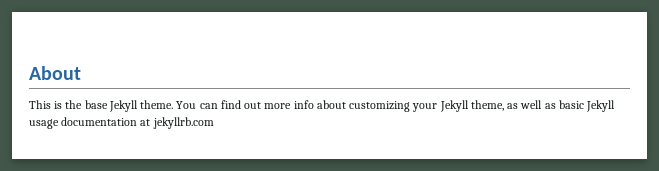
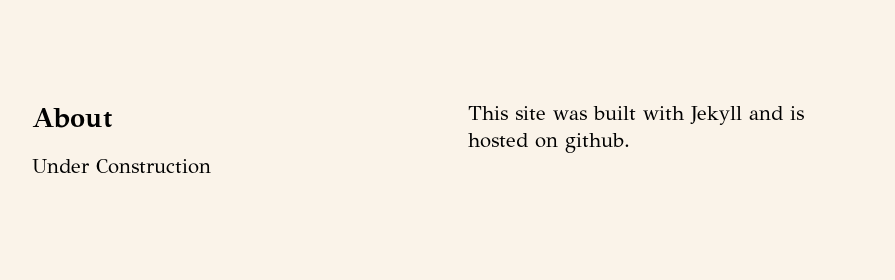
(81, 73) none -> [32,159,211,174] // Under Construction
[54,100,616,112] [29,117,214,129] is the base Jekyll theme. You can find out more info about customizing your Jekyll theme, as well as basic Jekyll usage documentation at jekyllrb.com -> [515,106,804,125] [468,133,630,153] site was built with Jekyll and is hosted on github.

